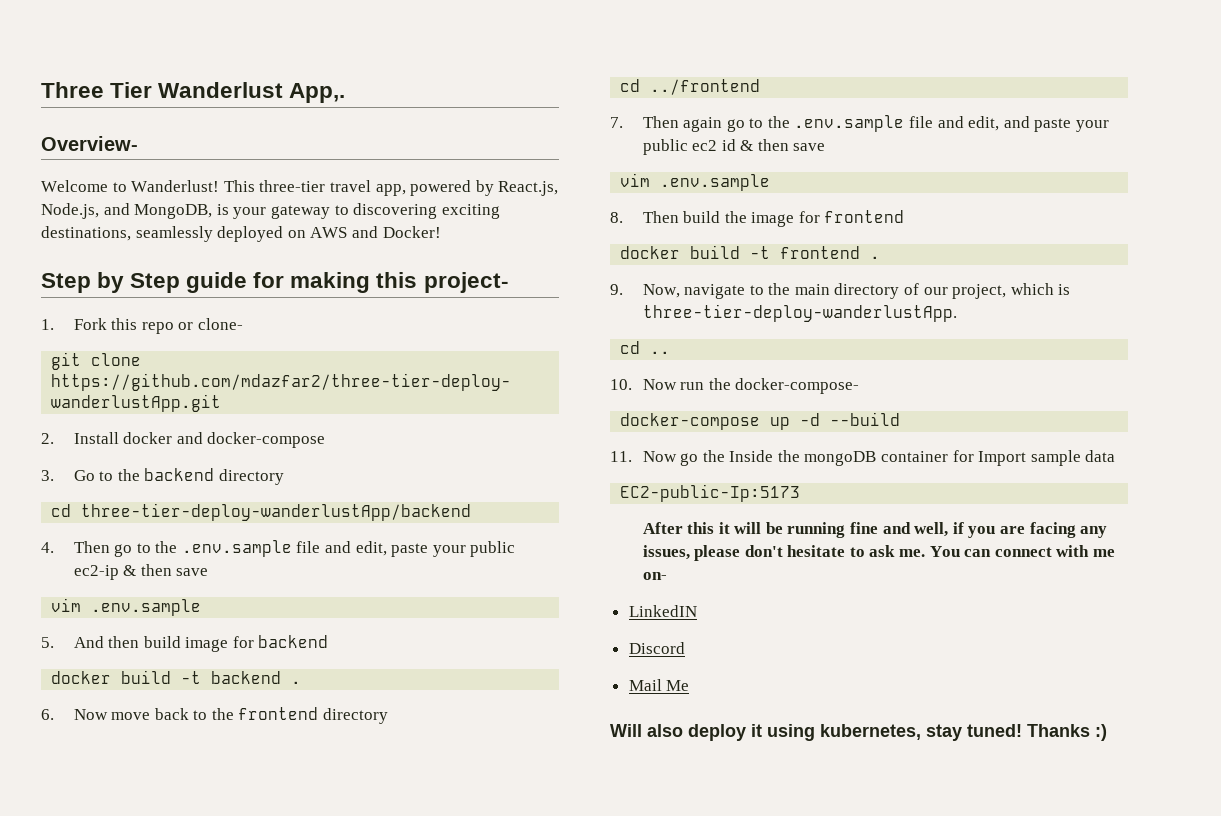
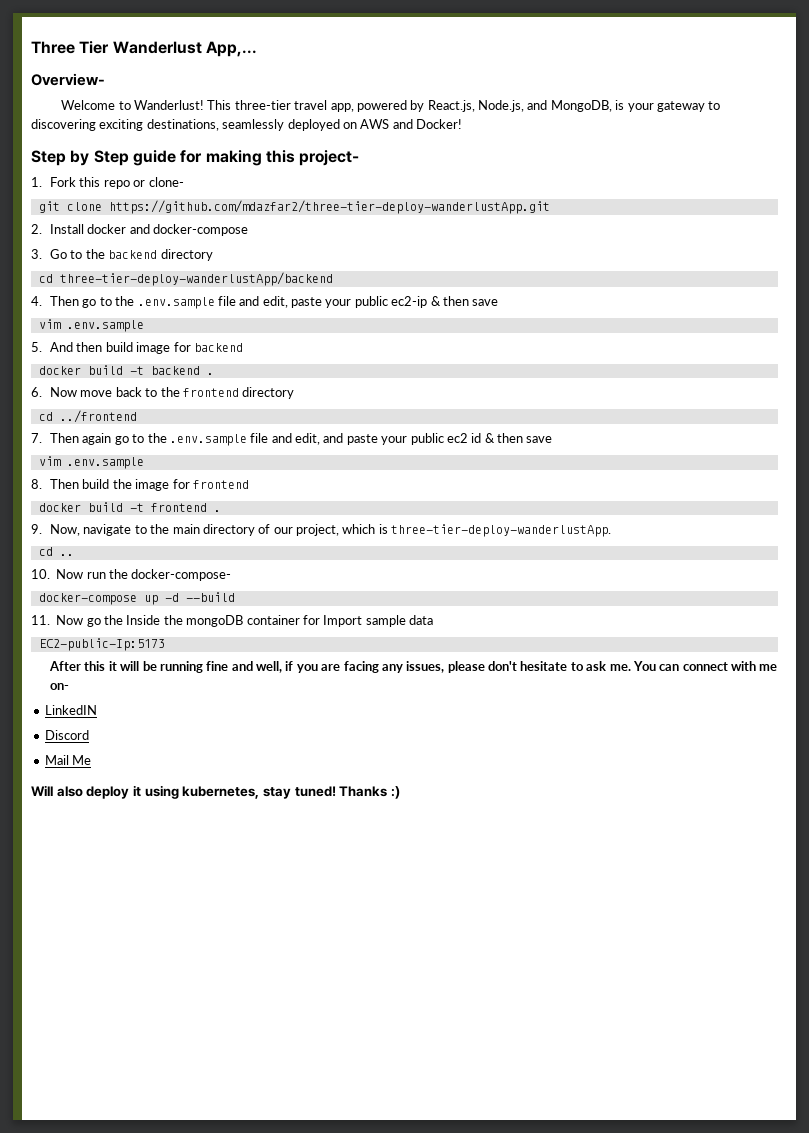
[289,83,346,103] App,. -> [205,41,257,57] App,...

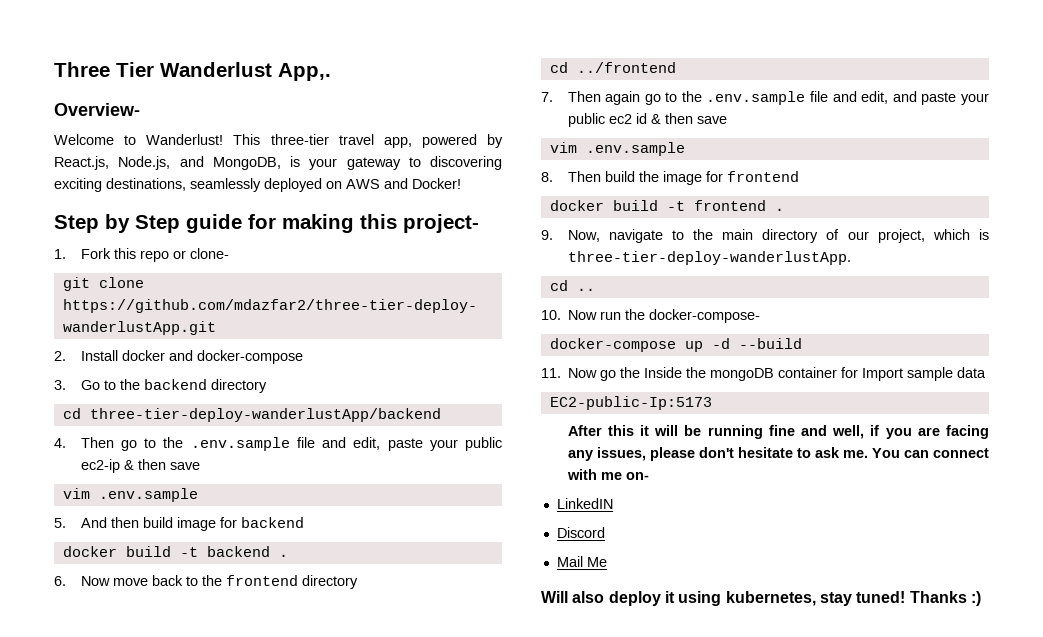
[205,41,257,57] App,... -> [278,63,331,81] App,.

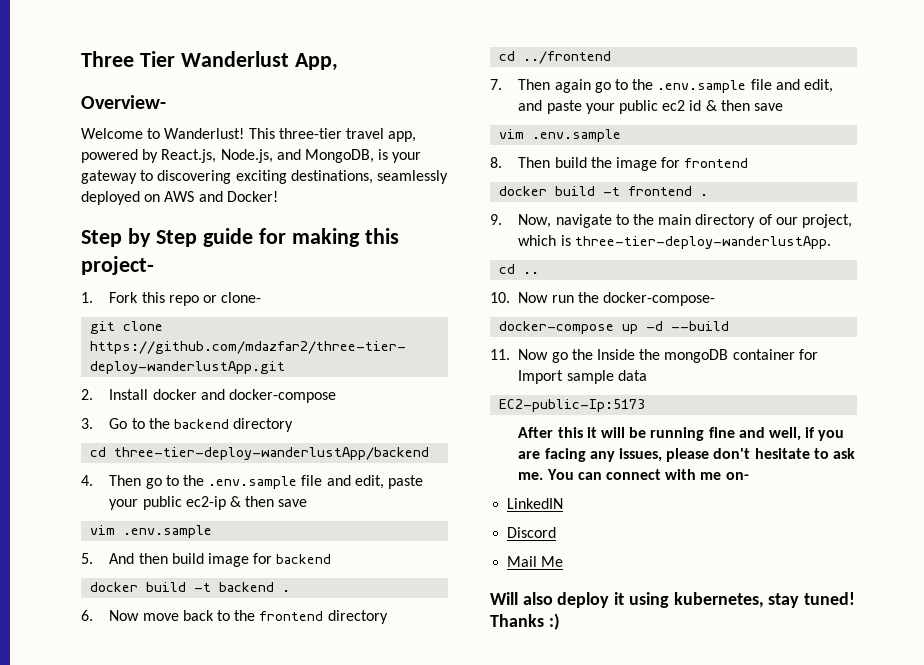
[278,63,331,81] App,. -> [294,53,338,71] App,

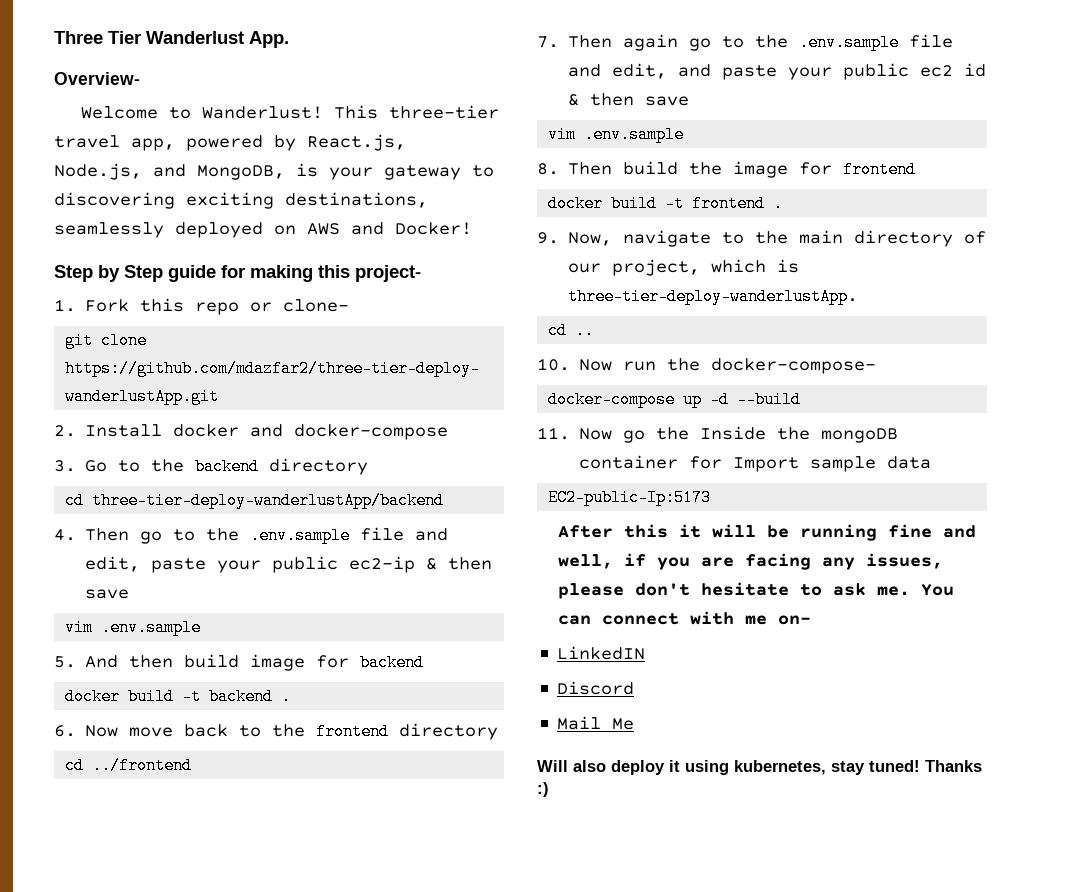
[294,53,338,71] App, -> [249,31,289,48] App.

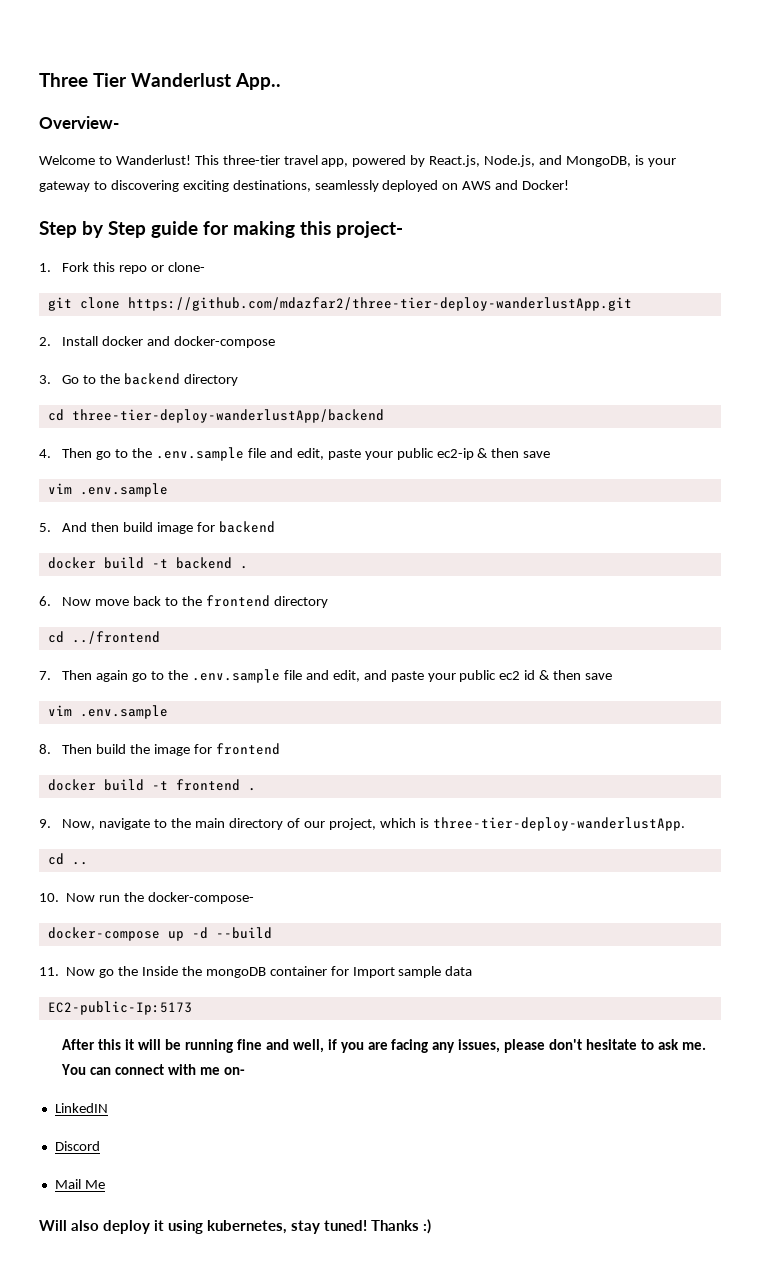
[249,31,289,48] App. -> [235,73,281,90] App..

